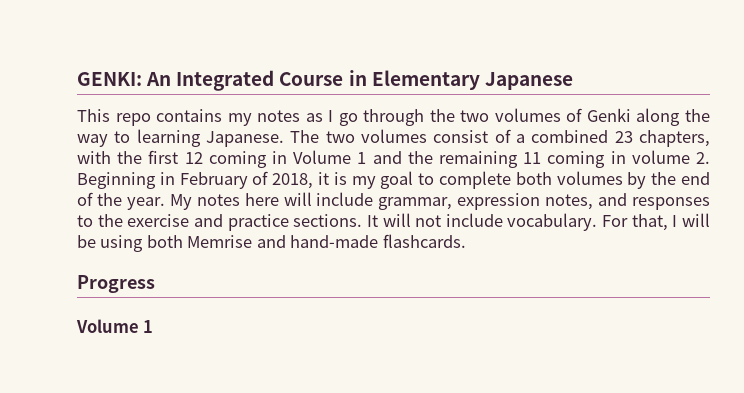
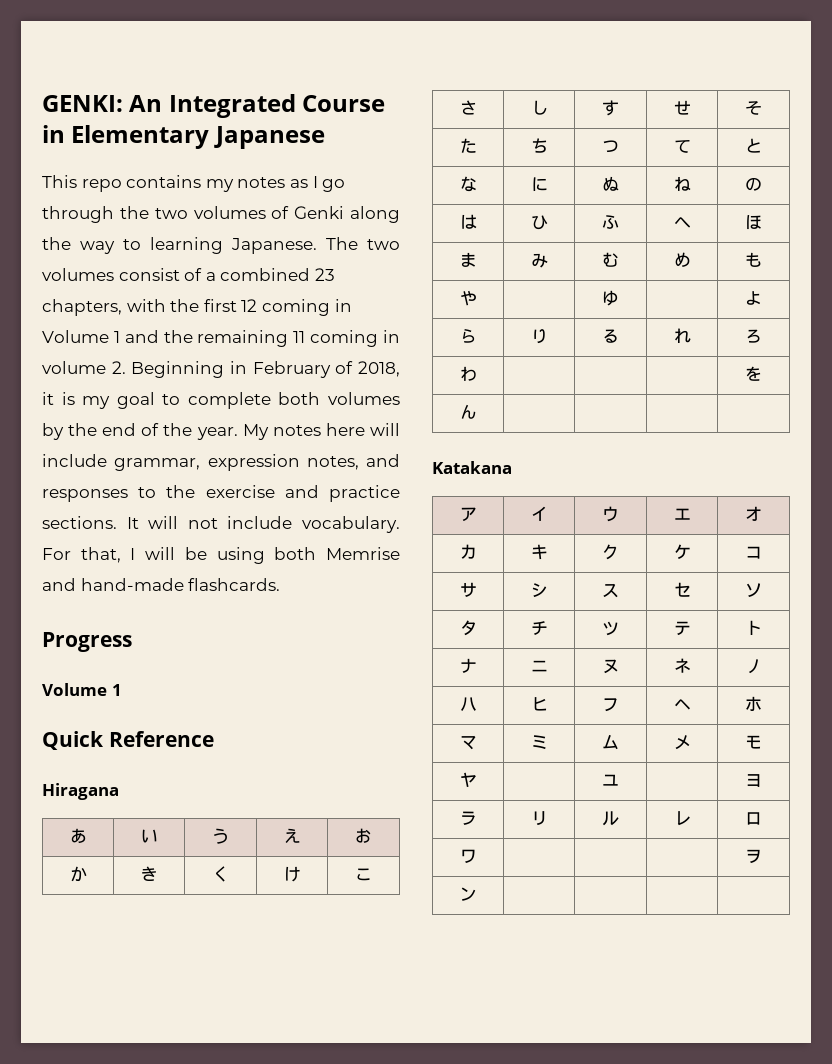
(154, 326) none -> [42,731,214,750] [42,783,119,800] [69,828,87,844] [140,829,158,843] [212,828,229,844] [283,828,301,843] [355,828,372,843] [69,866,87,882] [140,866,158,881] [212,866,229,882] [283,866,301,882] [355,868,372,881] [459,100,477,115] [530,100,548,115] [602,100,619,116] [673,100,691,115] [745,101,762,115] [459,138,477,153] [530,138,548,153] [602,140,619,153] [673,139,691,153] [745,138,762,153] [459,176,477,192] [530,177,548,192] [602,176,619,191] [673,176,691,191] [745,177,762,191] [459,214,477,229] [530,215,548,230] [602,215,619,229] [673,217,691,228] [745,214,762,230] [459,252,477,267] [530,253,548,268] [602,252,619,267] [673,252,691,267] [745,252,762,267] [459,290,477,306] [602,290,619,306] [745,291,762,305] [459,329,477,343] [530,329,548,344] [602,329,619,343] [673,328,691,343] [745,329,762,343] [459,366,477,381] [745,366,762,381] [459,404,477,419] [432,461,512,474] [459,507,477,522] [530,506,548,521] [602,506,619,522] [673,508,691,520] [745,506,762,521] [459,544,477,559] [530,544,548,560] [602,544,619,560] [673,544,691,559] [745,546,762,559] [459,582,477,597] [530,583,548,598] [602,583,619,598] [673,582,691,597] [745,583,762,597] [459,620,477,636] [530,621,548,635] [602,621,619,636] [673,621,691,636] [745,620,762,635] [459,658,477,673] [530,660,548,672] [602,659,619,674] [673,658,691,673] [745,659,762,674] [459,697,477,711] [530,697,548,711] [602,698,619,712] [673,699,691,710] [745,696,762,711] [459,735,477,750] [530,735,548,750] [602,734,619,750] [673,735,691,750] [745,735,762,749] [459,772,477,788] [602,774,619,786] [745,774,762,787] [459,811,477,825] [530,811,548,826] [602,811,619,826] [673,811,691,826] [745,812,762,825] [459,849,477,863] [745,849,762,864] [459,887,477,901] // Quick Reference // Hiragana // あ | い | う | え | お // か | き | く | け | こ // さ | し | す | せ | そ // た | ち | つ | て | と // な | に | ぬ | ね | の // は | ひ | ふ | へ | ほ // ま | み | む | め | も // や | | ゆ | | よ // ら | り | る | れ | ろ // わ | | | | を // ん | | | | // Katakana // ア | イ | ウ | エ | オ // カ | キ | ク | ケ | コ // サ | シ | ス | セ | ソ // タ | チ | ツ | テ | ト // ナ | ニ | ヌ | ネ | ノ // ハ | ヒ | フ | ヘ | ホ // マ | ミ | ム | メ | モ // ヤ | | ユ | | ヨ // ラ | リ | ル | レ | ロ // ワ | | | | ヲ // ン | | | |

